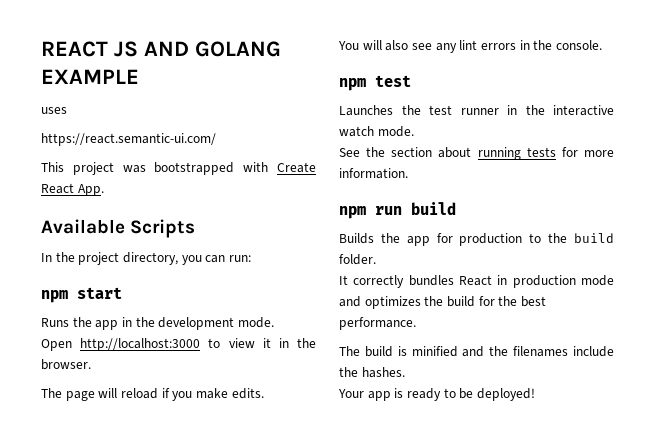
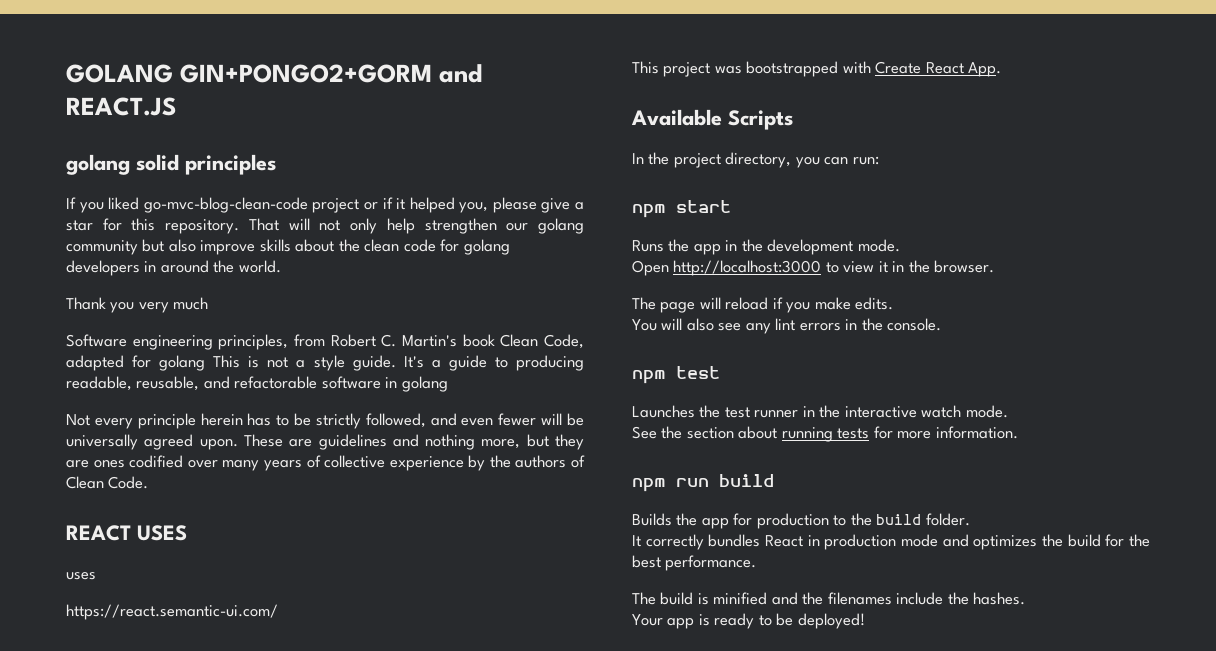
[41,41,281,57] [41,69,139,84] REACT JS AND GOLANG EXAMPLE -> [66,64,484,83] [66,97,177,116] [66,154,276,175] [66,197,584,213] [66,218,585,234] [66,239,510,255] [66,260,281,276] [66,297,209,313] [66,334,585,350] [66,355,585,371] [66,376,448,392] [66,413,585,429] [66,434,585,450] [66,455,585,471] [66,476,149,489] [66,525,187,541] GOLANG GIN+PONGO2+GORM and REACT.JS // golang solid principles // If you liked go-mvc-blog-clean-code project or if it helped you, please give a star for this repository. That will not only help strengthen our golang community but also improve skills about the clean code for golang developers in around the world. // Thank you very much // Software engineering principles, from Robert C. Martin's book Clean Code, adapted for golang This is not a style guide. It's a guide to producing readable, reusable, and refactorable software in golang // Not every principle herein has to be strictly followed, and even fewer will be universally agreed upon. These are guidelines and nothing more, but they are ones codified over many years of collective experience by the authors of Clean Code. // REACT USES

